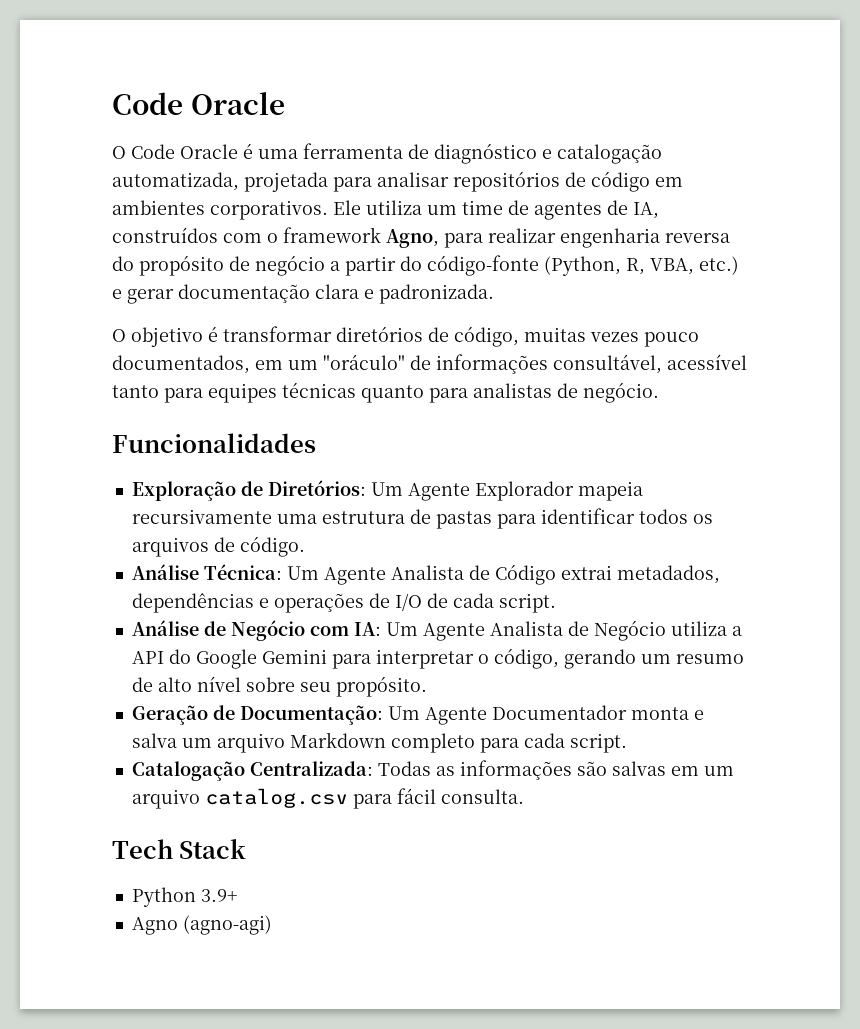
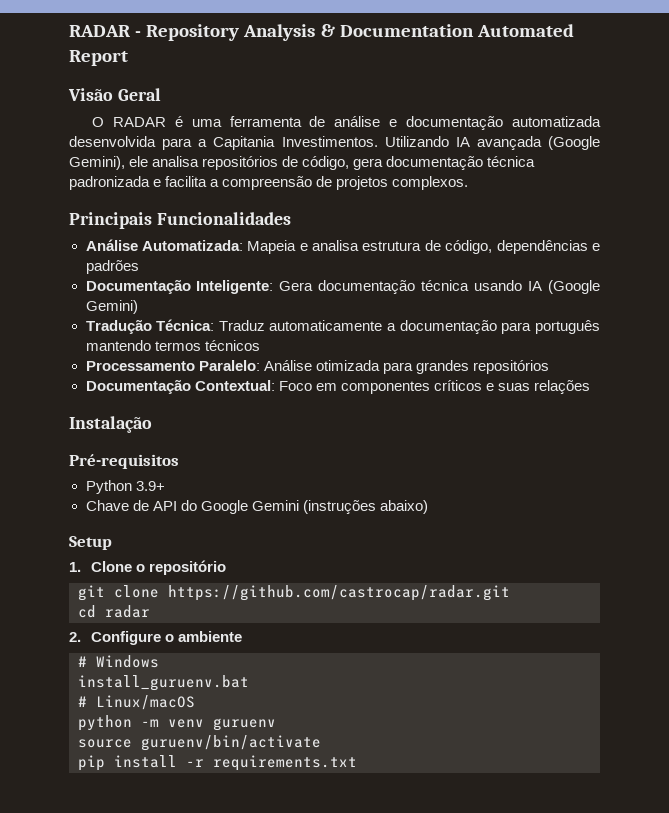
[112,92,285,115] [112,144,238,159] Code Oracle // O Code Oracle -> [69,24,574,41] [69,50,128,66] [68,88,161,101] [91,117,166,127] RADAR - Repository Analysis & Documentation Automated Report // Visão Geral // O RADAR
[434,143,662,164] [112,171,683,192] [112,200,659,220] [112,227,730,248] [112,255,739,276] [112,284,494,304] [112,326,699,347] [112,354,747,374] [112,382,659,403] [112,433,316,453] [131,480,643,501] [131,508,713,529] [131,536,305,557] [131,564,720,585] [131,593,556,613] [131,620,742,641] [131,648,744,669] [131,676,427,697] [131,705,704,725] [131,732,627,753] [131,760,734,781] [131,788,524,809] [112,839,247,859] [131,887,237,907] [131,915,272,935] diagnóstico e catalogação automatizada, projetada para analisar repositórios de código em ambientes corporativos. Ele utiliza um time de agentes de IA, construídos com o framework Agno, para realizar engenharia reversa do propósito de negócio a partir do código-fonte (Python, R, VBA, etc.) e gerar documentação clara e padronizada. // O objetivo é transformar diretórios de código, muitas vezes pouco documentados, em um "oráculo" de informações consultável, acessível tanto para equipes técnicas quanto para analistas de negócio. // Funcionalidades // Exploração de Diretórios: Um Agente Explorador mapeia recursivamente uma estrutura de pastas para identificar todos os arquivos de código. // Análise Técnica: Um Agente Analista de Código extrai metadados, dependências e operações de I/O de cada script. // Análise de Negócio com IA: Um Agente Analista de Negócio utiliza a API do Google Gemini para interpretar o código, gerando um resumo de alto nível sobre seu propósito. // Geração de Documentação: Um Agente Documentador monta e salva um arquivo Markdown completo para cada script. // Catalogação Centralizada: Todas as informações são salvas em um arquivo catalog.csv para fácil consulta. // Tech Stack // Python 3.9+ // Agno (agno-agi) -> [334,116,602,130] [69,136,600,150] [69,156,536,170] [69,176,469,190] [69,212,291,229] [85,239,601,254] [85,260,139,274] [85,279,601,294] [85,300,138,314] [85,319,601,334] [85,340,260,351] [85,360,549,374] [85,379,590,394] [69,416,152,433] [69,454,179,469] [85,480,165,494] [85,500,428,514] [69,536,112,550] [69,560,226,575] [78,585,510,601] [78,605,150,618] [69,631,242,645] [78,655,159,668] [78,675,249,691] [78,695,195,710] [78,715,276,731] [78,735,321,751] [78,755,357,771] análise e documentação automatizada desenvolvida para a Capitania Investimentos. Utilizando IA avançada (Google Gemini), ele analisa repositórios de código, gera documentação técnica padronizada e facilita a compreensão de projetos complexos. // Principais Funcionalidades // Análise Automatizada: Mapeia e analisa estrutura de código, dependências e padrões // Documentação Inteligente: Gera documentação técnica usando IA (Google Gemini) // Tradução Técnica: Traduz automaticamente a documentação para português mantendo termos técnicos // Processamento Paralelo: Análise otimizada para grandes repositórios // Documentação Contextual: Foco em componentes críticos e suas relações // Instalação // Pré-requisitos // Python 3.9+ // Chave de API do Google Gemini (instruções abaixo) // Setup // 1. Clone o repositório // git clone https://github.com/castrocap/radar.git // cd radar // 2. Configure o ambiente // # Windows // install_guruenv.bat // # Linux/macOS // python -m venv guruenv // source guruenv/bin/activate // pip install -r requirements.txt

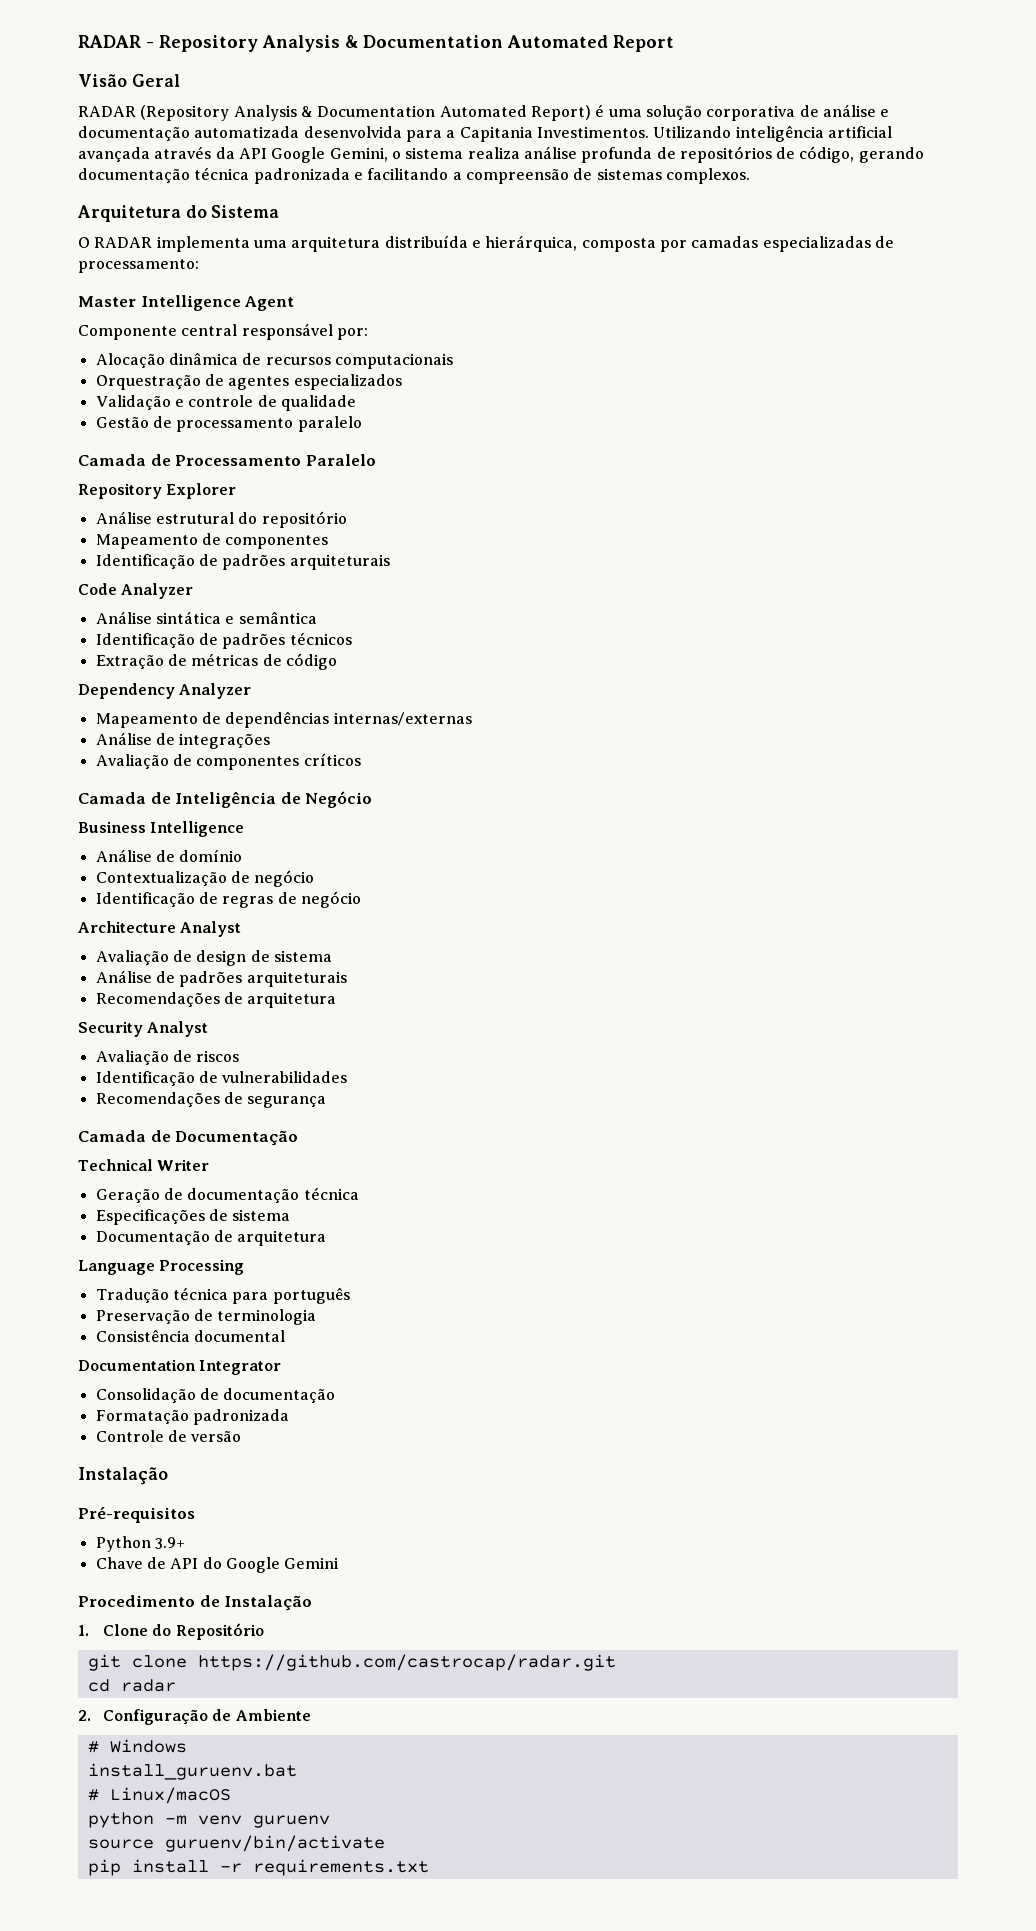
[91,116,302,127] O RADAR é uma ferramenta -> [78,104,796,121] RADAR (Repository Analysis & Documentation Automated Report) é uma solução corporativa
[455,136,600,150] [69,156,200,170] IA avançada (Google Gemini), ele analisa -> [735,125,892,142] [78,146,676,163] inteligência artificial avançada através da API Google Gemini, o sistema realiza análise profunda de
[353,158,384,170] gera -> [858,147,924,163] gerando
[165,176,208,187] facilita -> [367,168,449,180] facilitando
[336,176,389,190] projetos -> [596,168,662,180] sistemas
[69,212,291,229] [85,239,601,254] [85,260,139,274] [85,279,601,294] [85,300,138,314] [85,319,601,334] [85,340,260,351] [85,360,549,374] [85,379,590,394] Principais Funcionalidades // Análise Automatizada: Mapeia e analisa estrutura de código, dependências e padrões // Documentação Inteligente: Gera documentação técnica usando IA (Google Gemini) // Tradução Técnica: Traduz automaticamente a documentação para português mantendo termos técnicos // Processamento Paralelo: Análise otimizada para grandes repositórios // Documentação Contextual: Foco em componentes críticos e suas relações -> [77,205,280,222] [78,235,894,252] [78,259,199,273] [78,295,295,311] [78,323,368,340] [95,352,453,369] [95,374,402,390] [95,395,356,411] [95,416,362,432] [78,454,376,466] [78,483,237,499] [95,511,347,528] [95,533,329,549] [95,554,390,570] [78,583,194,599] [95,611,317,624] [95,632,352,649] [95,653,337,670] [78,683,252,699] [95,711,472,728] [95,732,271,749] [95,753,361,770] [78,791,373,808] [78,821,245,837] [95,849,243,862] [95,870,315,887] [95,891,361,908] [78,921,242,937] [95,950,332,966] [95,970,347,987] [95,992,337,1008] [78,1021,209,1037] [95,1050,240,1065] [95,1071,348,1086] [95,1092,327,1108] [78,1130,299,1146] [78,1159,210,1171] [95,1187,359,1203] [95,1209,291,1225] [95,1230,327,1246] [78,1259,245,1275] [95,1287,350,1304] [95,1309,317,1325] [95,1329,285,1342] [78,1359,282,1375] [95,1388,336,1403] [95,1409,289,1425] [95,1430,242,1442] Arquitetura do Sistema // O RADAR implementa uma arquitetura distribuída e hierárquica, composta por camadas especializadas de processamento: // Master Intelligence Agent // Componente central responsável por: // Alocação dinâmica de recursos computacionais // Orquestração de agentes especializados // Validação e controle de qualidade // Gestão de processamento paralelo // Camada de Processamento Paralelo // Repository Explorer // Análise estrutural do repositório // Mapeamento de componentes // Identificação de padrões arquiteturais // Code Analyzer // Análise sintática e semântica // Identificação de padrões técnicos // Extração de métricas de código // Dependency Analyzer // Mapeamento de dependências internas/externas // Análise de integrações // Avaliação de componentes críticos // Camada de Inteligência de Negócio // Business Intelligence // Análise de domínio // Contextualização de negócio // Identificação de regras de negócio // Architecture Analyst // Avaliação de design de sistema // Análise de padrões arquiteturais // Recomendações de arquitetura // Security Analyst // Avaliação de riscos // Identificação de vulnerabilidades // Recomendações de segurança // Camada de Documentação // Technical Writer // Geração de documentação técnica // Especificações de sistema // Documentação de arquitetura // Language Processing // Tradução técnica para português // Preservação de terminologia // Consistência documental // Documentation Integrator // Consolidação de documentação // Formatação padronizada // Controle de versão
[302,500,428,514] [69,536,112,550] (instruções abaixo) // Setup -> [78,1595,313,1611] // Procedimento de Instalação
[135,560,226,575] o repositório -> [152,1623,264,1640] do Repositório
[90,631,242,645] Configure o ambiente -> [103,1709,311,1725] Configuração de Ambiente

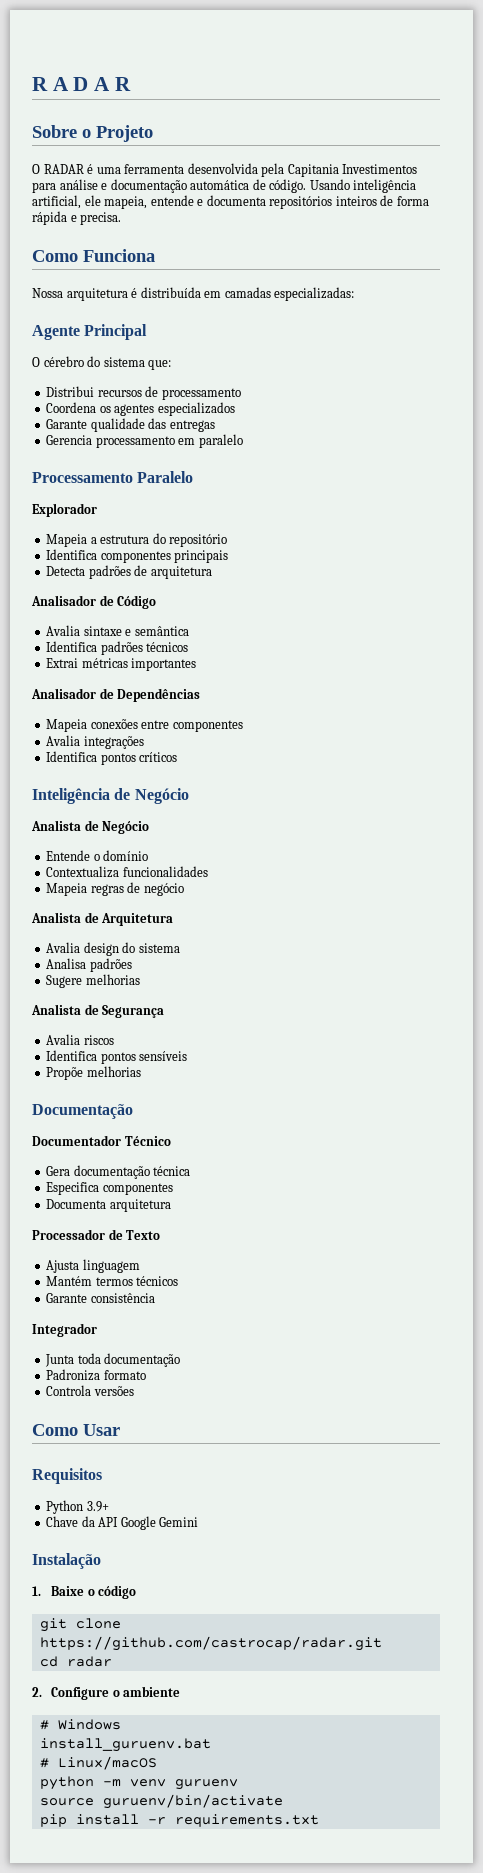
[78,35,674,52] [78,74,180,87] [78,104,890,121] [78,125,892,142] [78,146,924,163] [78,167,750,184] [77,205,280,222] [78,235,894,252] [78,259,199,273] [78,295,295,311] [78,323,368,340] [95,352,453,369] [95,374,402,390] [95,395,356,411] [95,416,294,432] RADAR - Repository Analysis & Documentation Automated Report // Visão Geral // RADAR (Repository Analysis & Documentation Automated Report) é uma solução corporativa de análise e documentação automatizada desenvolvida para a Capitania Investimentos. Utilizando inteligência artificial avançada através da API Google Gemini, o sistema realiza análise profunda de repositórios de código, gerando documentação técnica padronizada e facilitando a compreensão de sistemas complexos. // Arquitetura do Sistema // O RADAR implementa uma arquitetura distribuída e hierárquica, composta por camadas especializadas de processamento: // Master Intelligence Agent // Componente central responsável por: // Alocação dinâmica de recursos computacionais // Orquestração de agentes especializados // Validação e controle de qualidade // Gestão de processamento -> [32,77,131,91] [32,125,153,142] [32,163,418,177] [32,179,417,193] [32,195,429,209] [32,211,122,225] [32,249,155,262] [32,287,355,301] [32,324,148,340] [32,356,172,370] [46,386,241,400] [46,402,235,416] [46,418,215,432] [46,435,196,448] R A D A R // Sobre o Projeto // O RADAR é uma ferramenta desenvolvida pela Capitania Investimentos para análise e documentação automática de código. Usando inteligência artificial, ele mapeia, entende e documenta repositórios inteiros de forma rápida e precisa. // Como Funciona // Nossa arquitetura é distribuída em camadas especializadas: // Agente Principal // O cérebro do sistema que: // Distribui recursos de processamento // Coordena os agentes especializados // Garante qualidade das entregas // Gerencia processamento em
[78,454,171,466] Camada de -> (243, 441) none
[78,483,237,499] [95,511,347,528] [95,533,329,549] [95,554,390,570] [78,583,194,599] [95,611,221,624] Repository Explorer // Análise estrutural do repositório // Mapeamento de componentes // Identificação de padrões arquiteturais // Code Analyzer // Análise sintática -> [32,503,97,517] [46,533,228,547] [46,549,229,563] [46,565,212,579] [31,595,157,609] [46,625,122,636] Explorador // Mapeia a estrutura do repositório // Identifica componentes principais // Detecta padrões de arquitetura // Analisador de Código // Avalia sintaxe
[95,633,218,648] Identificação de -> [46,641,98,652] Identifica
[95,653,337,670] [78,683,252,699] [95,711,472,728] [95,732,271,749] [95,754,300,770] Extração de métricas de código // Dependency Analyzer // Mapeamento de dependências internas/externas // Análise de integrações // Avaliação de componentes -> [46,658,197,671] [31,688,201,702] [46,719,243,732] [46,735,144,749] [46,751,136,765] Extrai métricas importantes // Analisador de Dependências // Mapeia conexões entre componentes // Avalia integrações // Identifica pontos
[78,792,171,804] Camada de -> (178, 757) none
[78,821,245,837] [95,849,243,862] [95,870,315,887] [95,891,361,908] [78,921,242,937] [95,950,332,966] [95,970,347,987] [95,992,337,1008] [78,1021,209,1037] [95,1050,240,1065] [95,1071,348,1086] [95,1092,327,1108] [78,1130,299,1146] [78,1159,210,1171] [95,1187,359,1203] [95,1209,291,1225] [95,1230,327,1246] [78,1259,245,1275] [95,1287,350,1304] [95,1309,317,1325] [95,1329,285,1342] [78,1359,282,1375] [95,1388,336,1403] [95,1409,289,1425] [95,1430,242,1442] [78,1467,168,1485] [78,1506,195,1523] Business Intelligence // Análise de domínio // Contextualização de negócio // Identificação de regras de negócio // Architecture Analyst // Avaliação de design de sistema // Análise de padrões arquiteturais // Recomendações de arquitetura // Security Analyst // Avaliação de riscos // Identificação de vulnerabilidades // Recomendações de segurança // Camada de Documentação // Technical Writer // Geração de documentação técnica // Especificações de sistema // Documentação de arquitetura // Language Processing // Tradução técnica para português // Preservação de terminologia // Consistência documental // Documentation Integrator // Consolidação de documentação // Formatação padronizada // Controle de versão // Instalação // Pré-requisitos -> [31,820,150,834] [46,850,149,861] [46,866,208,878] [46,882,184,896] [31,912,174,926] [46,942,180,956] [46,958,132,972] [46,974,140,988] [31,1004,165,1018] [46,1034,114,1045] [46,1050,188,1064] [46,1066,141,1080] [32,1104,133,1119] [32,1135,171,1146] [46,1165,191,1179] [46,1182,173,1195] [46,1199,171,1212] [32,1229,161,1240] [46,1259,140,1273] [46,1276,179,1286] [46,1293,155,1303] [32,1323,97,1337] [45,1353,181,1367] [46,1369,146,1381] [46,1385,134,1396] [32,1424,120,1436] [32,1468,102,1484] Analista de Negócio // Entende o domínio // Contextualiza funcionalidades // Mapeia regras de negócio // Analista de Arquitetura // Avalia design do sistema // Analisa padrões // Sugere melhorias // Analista de Segurança // Avalia riscos // Identifica pontos sensíveis // Propõe melhorias // Documentação // Documentador Técnico // Gera documentação técnica // Especifica componentes // Documenta arquitetura // Processador de Texto // Ajusta linguagem // Mantém termos técnicos // Garante consistência // Integrador // Junta toda documentação // Padroniza formato // Controla versões // Como Usar // Requisitos
[146,1557,222,1569] de API do -> [81,1516,119,1527] da API
[78,1595,220,1607] Procedimento de -> (199, 1522) none
[103,1623,264,1640] Clone do Repositório -> [51,1585,137,1599] Baixe o código
[103,1709,311,1725] Configuração de Ambiente -> [51,1686,181,1700] Configure o ambiente

